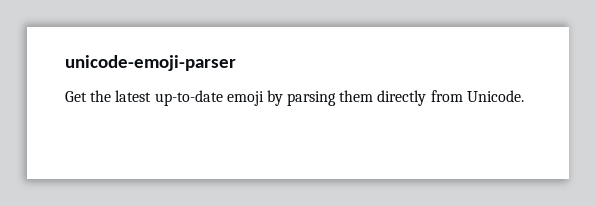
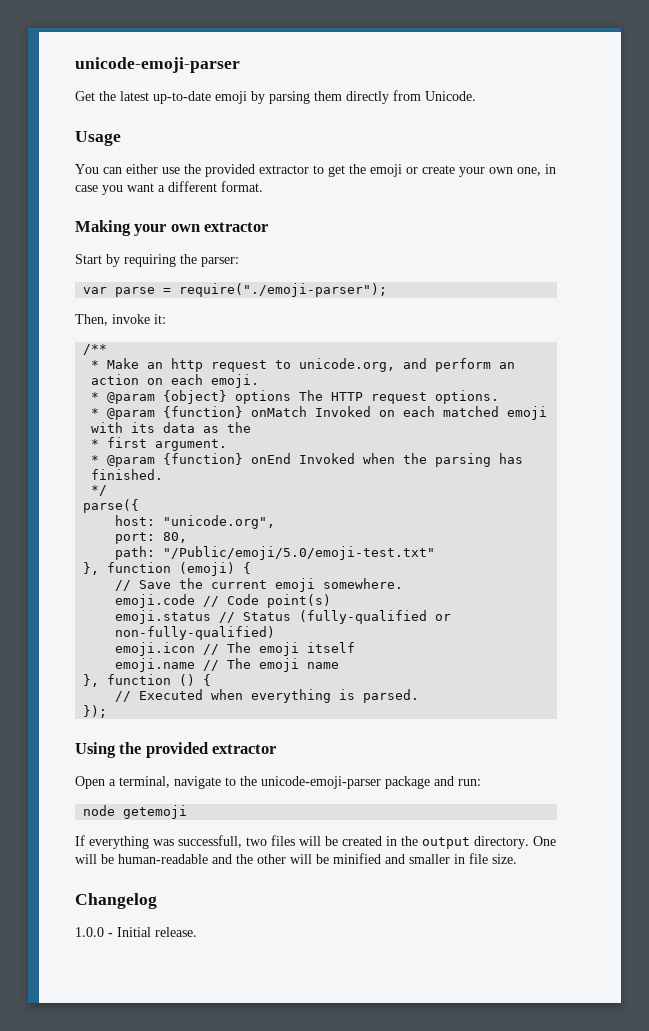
(524, 96) none -> [75,131,121,146] [75,164,556,177] [75,181,263,195] [75,220,269,236] [75,254,239,267] [83,283,388,297] [75,314,166,326] [83,344,108,355] [91,358,516,372] [91,374,260,388] [91,390,500,404] [91,406,548,420] [91,422,252,433] [91,437,228,451] [91,453,524,467] [91,469,164,480] [91,485,108,496] [83,499,140,513] [115,515,276,529] [115,532,188,544] [115,546,436,560] [83,562,252,576] [115,578,404,592] [115,594,332,608] [115,610,452,624] [115,626,276,640] [115,642,356,656] [115,658,340,672] [83,674,212,687] [115,689,420,703] [83,705,108,718] [75,742,277,758] [75,776,481,789] [83,805,188,819] [75,835,556,849] [75,853,517,864] [75,893,157,909] [75,927,197,937] // Usage // You can either use the provided extractor to get the emoji or create your own one, in case you want a different format. // Making your own extractor // Start by requiring the parser: // var parse = require("./emoji-parser"); // Then, invoke it: // /** // * Make an http request to unicode.org, and perform an action on each emoji. // * @param {object} options The HTTP request options. // * @param {function} onMatch Invoked on each matched emoji with its data as the // * first argument. // * @param {function} onEnd Invoked when the parsing has finished. // */ // parse({ // host: "unicode.org", // port: 80, // path: "/Public/emoji/5.0/emoji-test.txt" // }, function (emoji) { // // Save the current emoji somewhere. // emoji.code // Code point(s) // emoji.status // Status (fully-qualified or non-fully-qualified) // emoji.icon // The emoji itself // emoji.name // The emoji name // }, function () { // // Executed when everything is parsed. // }); // Using the provided extractor // Open a terminal, navigate to the unicode-emoji-parser package and run: // node getemoji // If everything was successfull, two files will be created in the output directory. One will be human-readable and the other will be minified and smaller in file size. // Changelog // 1.0.0 - Initial release.

